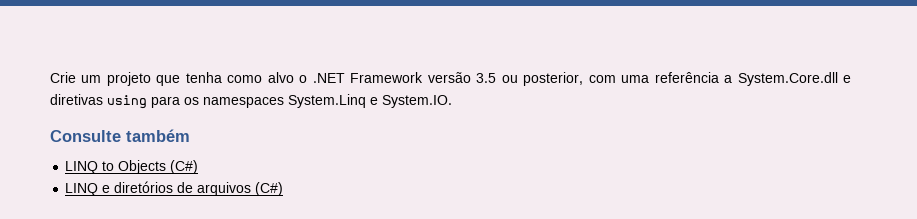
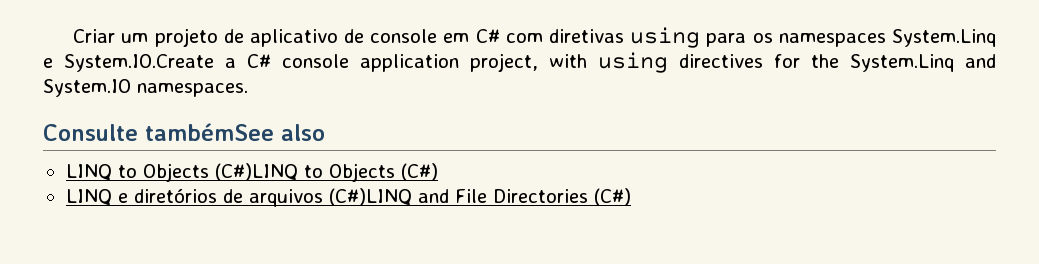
[50,72,76,83] Crie -> [73,29,116,43] Criar
[156,72,852,86] que tenha como alvo o .NET Framework versão 3.5 ou posterior, com uma referência a System.Core.dll e -> [223,29,543,47] de aplicativo de console em C# com
[382,95,452,108] System.IO. -> [64,52,996,73] [43,79,248,97] System.IO.Create a C# console application project, with using directives for the System.Linq and System.IO namespaces.
[126,129,190,142] também -> [145,123,325,141] tambémSee also
(167, 167) none -> [214,163,395,182] (C#)LINQ to Objects
(252, 189) none -> [328,188,588,206] (C#)LINQ and File Directories

